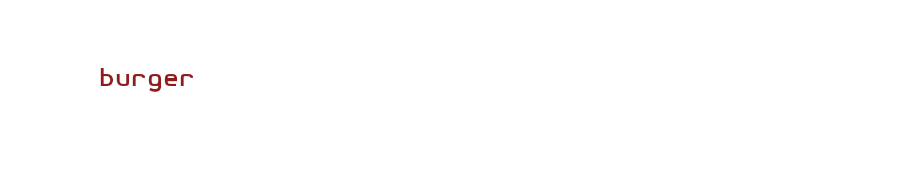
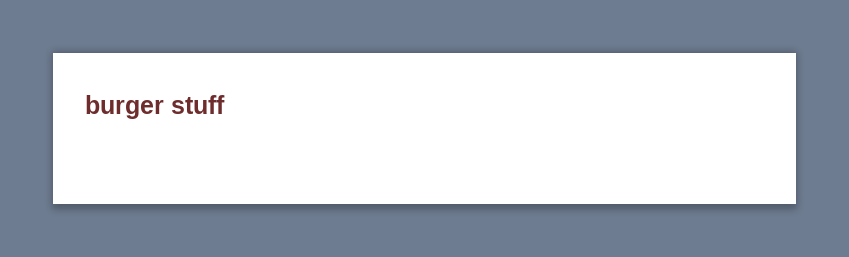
(195, 80) none -> [171,95,225,114] stuff

